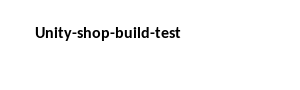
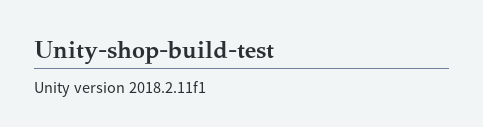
(181, 34) none -> [34,81,206,97] // Unity version 2018.2.11f1

